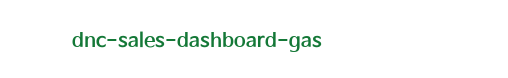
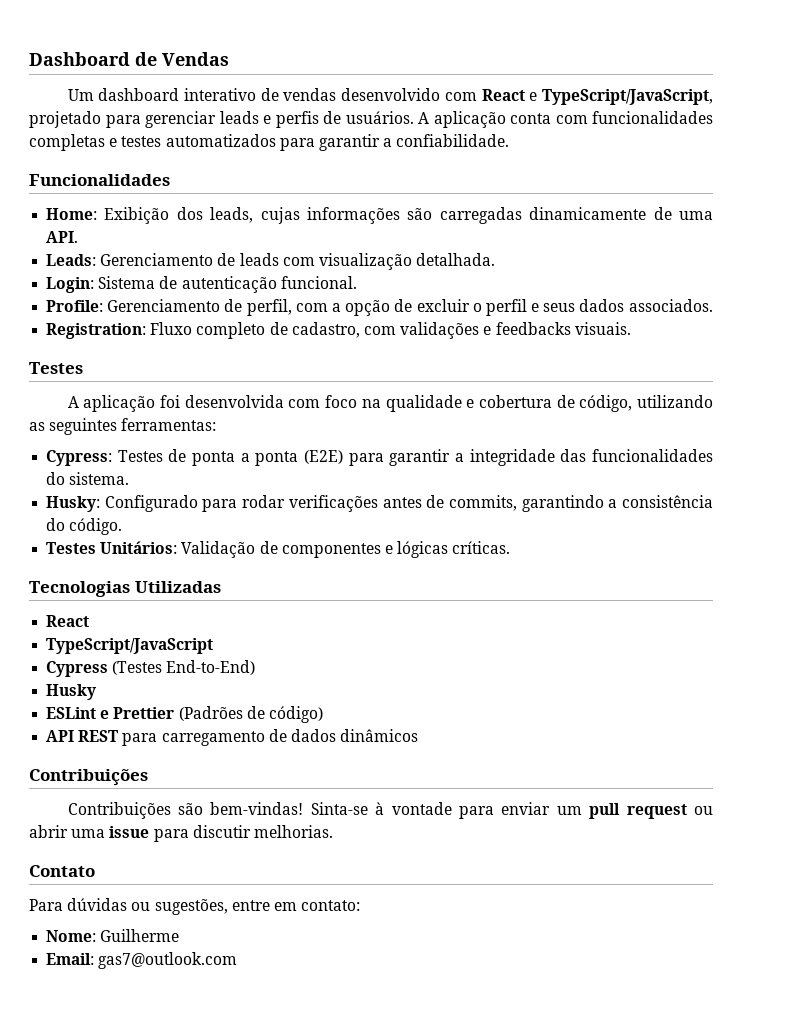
[72,31,322,52] dnc-sales-dashboard-gas -> [29,52,229,66] [67,88,713,105] [29,111,713,128] [29,134,510,151] [29,174,170,186] [46,207,713,224] [46,231,79,243] [46,253,496,270] [46,276,357,293] [46,299,713,316] [46,322,631,339] [29,362,83,374] [67,395,713,412] [29,418,217,435] [46,449,714,466] [46,472,130,485] [46,495,713,512] [46,518,123,535] [46,541,511,558] [29,581,221,597] [46,615,90,627] [46,638,214,654] [46,660,256,677] [46,684,97,700] [46,706,323,723] [46,729,419,746] [29,769,148,786] [67,802,713,819] [29,825,333,842] [29,865,95,877] [29,898,361,915] [46,929,180,942] [46,952,238,969] Dashboard de Vendas // Um dashboard interativo de vendas desenvolvido com React e TypeScript/JavaScript, projetado para gerenciar leads e perfis de usuários. A aplicação conta com funcionalidades completas e testes automatizados para garantir a confiabilidade. // Funcionalidades // Home: Exibição dos leads, cujas informações são carregadas dinamicamente de uma API. // Leads: Gerenciamento de leads com visualização detalhada. // Login: Sistema de autenticação funcional. // Profile: Gerenciamento de perfil, com a opção de excluir o perfil e seus dados associados. // Registration: Fluxo completo de cadastro, com validações e feedbacks visuais. // Testes // A aplicação foi desenvolvida com foco na qualidade e cobertura de código, utilizando as seguintes ferramentas: // Cypress: Testes de ponta a ponta (E2E) para garantir a integridade das funcionalidades do sistema. // Husky: Configurado para rodar verificações antes de commits, garantindo a consistência do código. // Testes Unitários: Validação de componentes e lógicas críticas. // Tecnologias Utilizadas // React // TypeScript/JavaScript // Cypress (Testes End-to-End) // Husky // ESLint e Prettier (Padrões de código) // API REST para carregamento de dados dinâmicos // Contribuições // Contribuições são bem-vindas! Sinta-se à vontade para enviar um pull request ou abrir uma issue para discutir melhorias. // Contato // Para dúvidas ou sugestões, entre em contato: // Nome: Guilherme // Email: gas7@outlook.com

